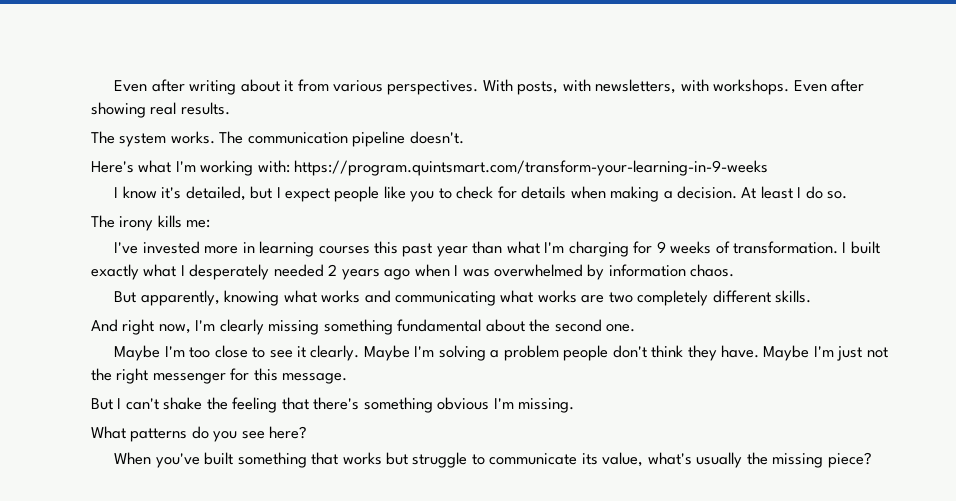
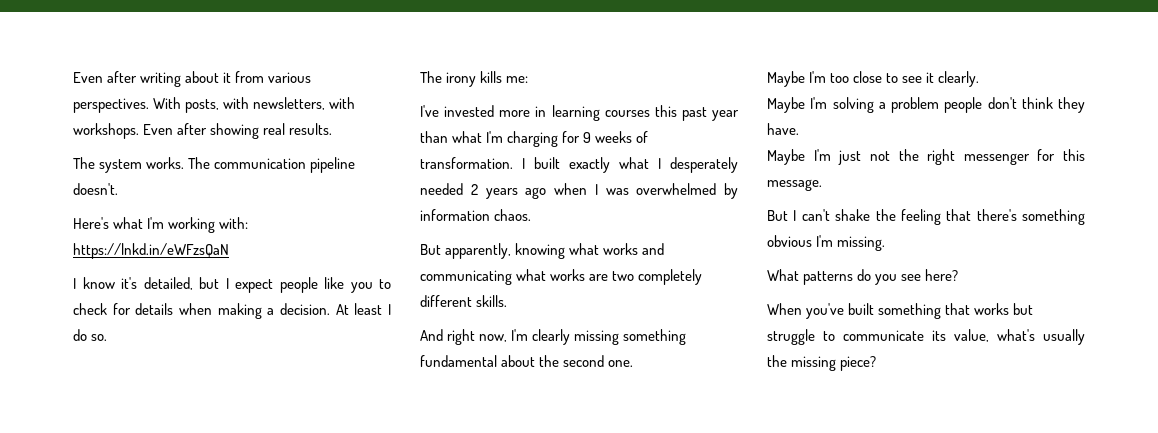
[294,160,769,176] https://program.quintsmart.com/transform-your-learning-in-9-weeks -> [73,243,229,259] https://lnkd.in/eWFzsQaN
(360, 353) none -> (980, 79) //
(760, 351) none -> (799, 129) //

